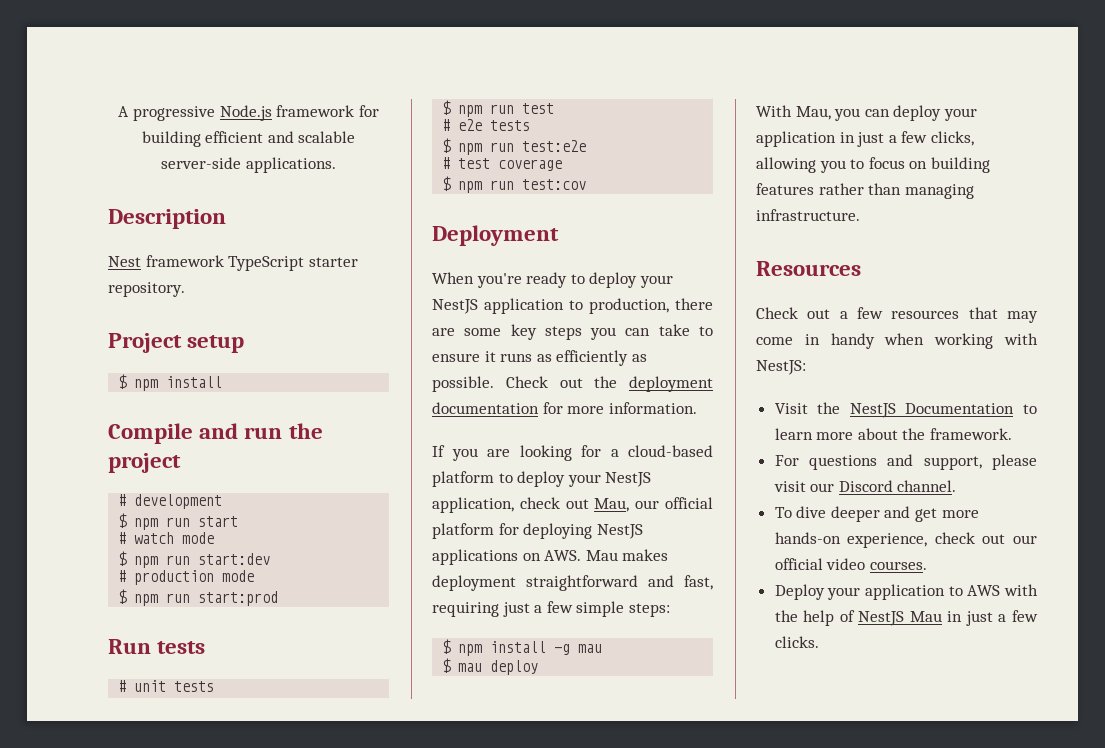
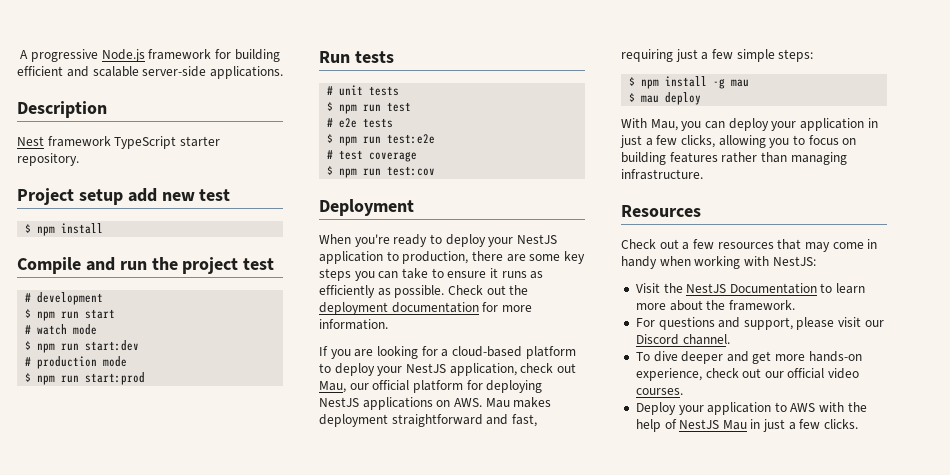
(245, 344) none -> [127,188,231,202] add new test
(181, 463) none -> [243,258,275,270] test

